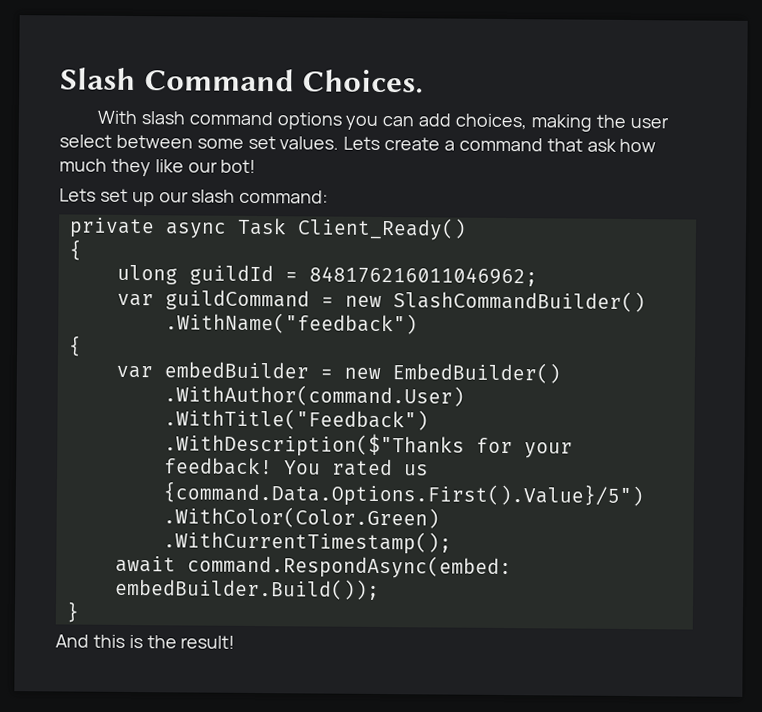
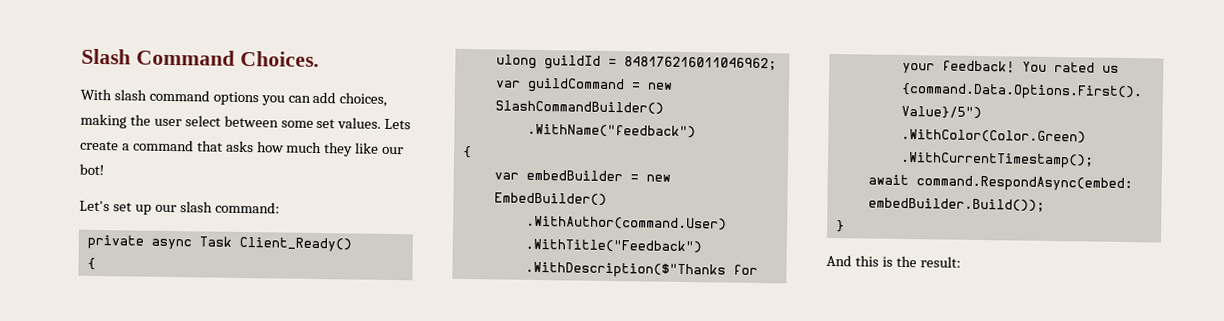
[586,138,617,152] ask -> [225,140,254,153] asks
[59,188,96,202] Lets -> [79,200,110,212] Let's
[180,635,236,649] result! -> [919,256,961,268] result:

